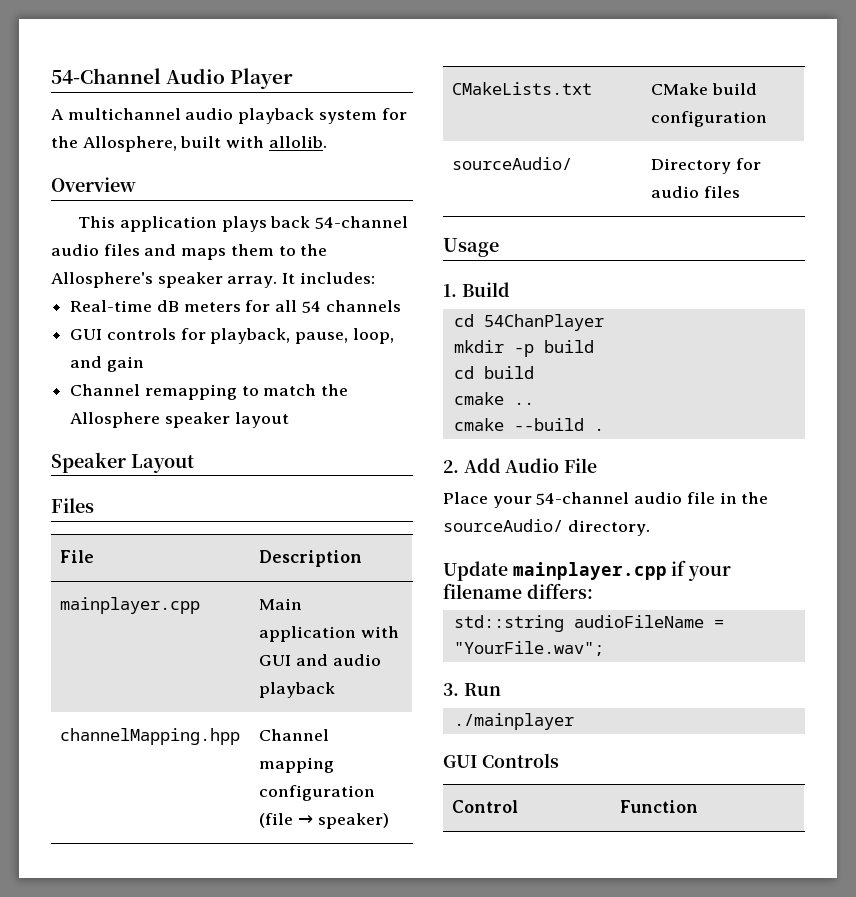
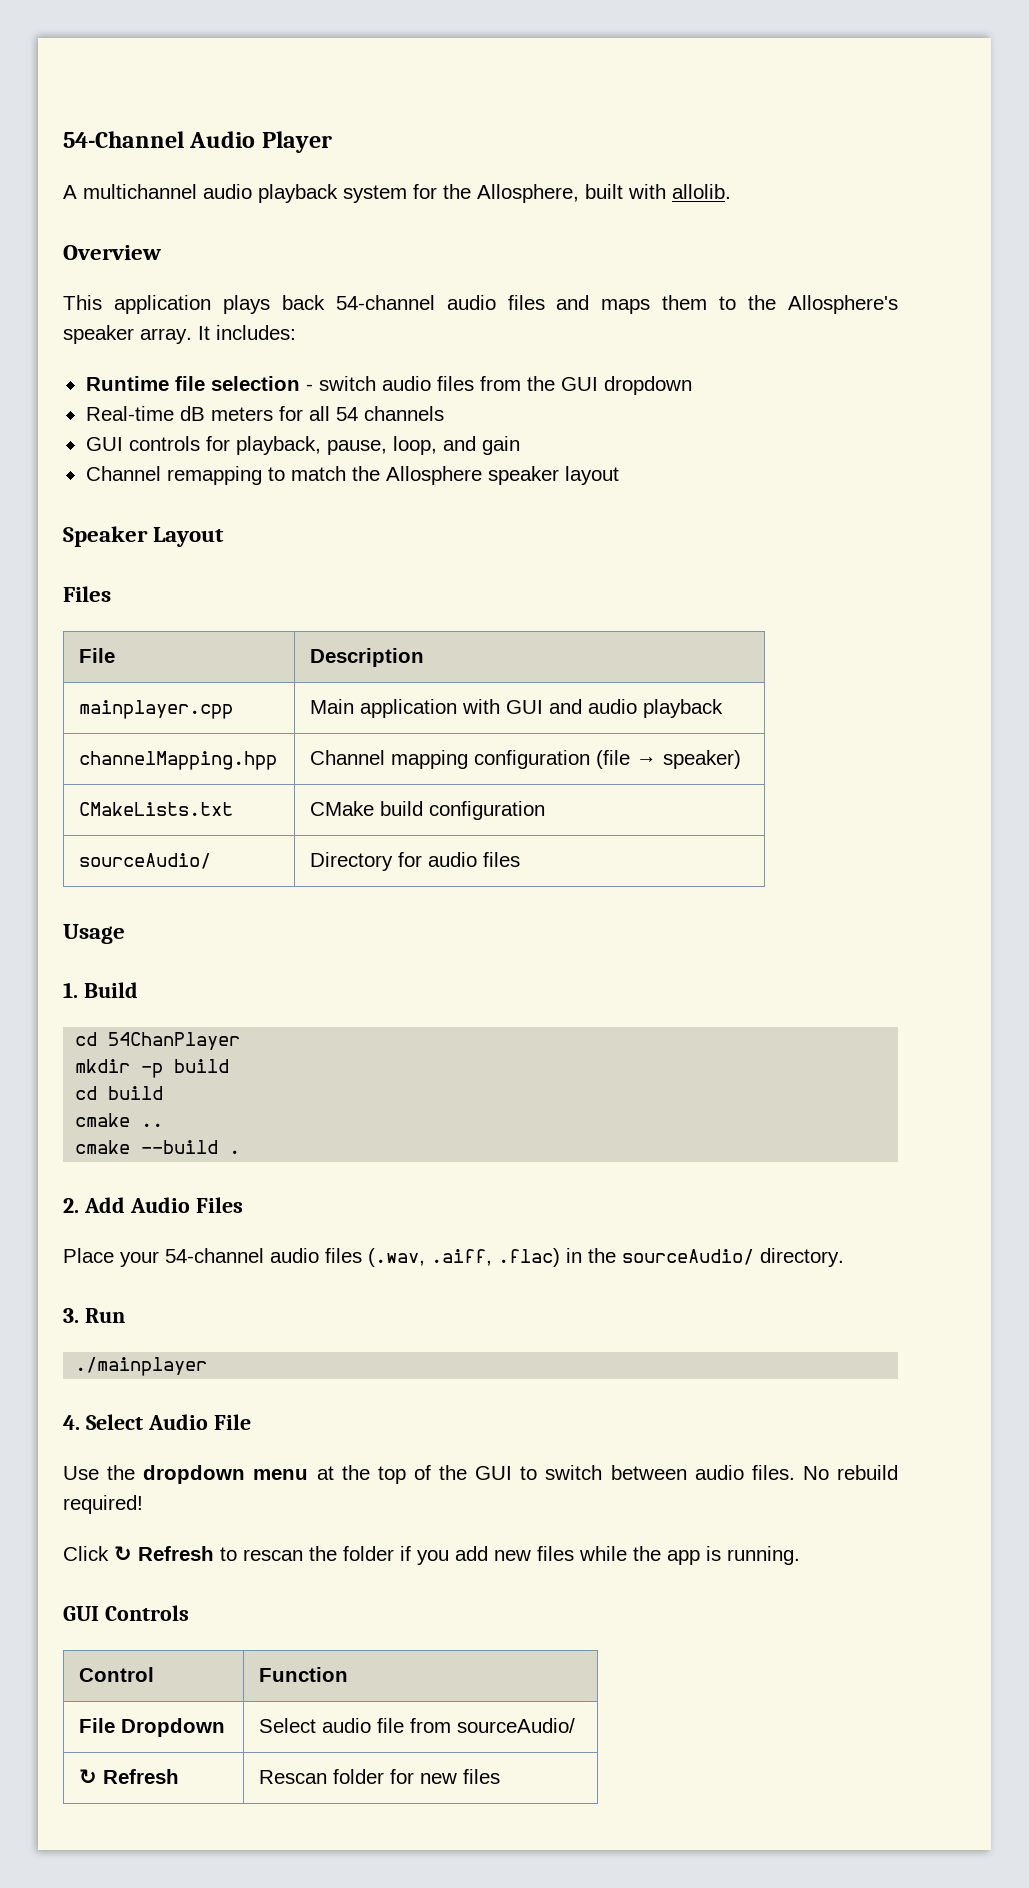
(375, 278) none -> [85,376,692,395] // Runtime file selection - switch audio files from the GUI dropdown
[564,458,598,473] File -> [195,1197,243,1213] Files
[686,492,715,504] file -> [325,1248,560,1267] files (.wav, .aiff, .flac)
[443,560,732,581] [443,583,593,599] [453,615,724,632] [453,641,604,656] [443,683,501,696] [453,713,574,730] [443,753,559,768] [452,800,519,813] [620,800,699,813] Update mainplayer.cpp if your filename differs: // std::string audioFileName = "YourFile.wav"; // 3. Run // ./mainplayer // GUI Controls // Control | Function -> [63,1308,125,1323] [75,1357,208,1376] [63,1414,251,1430] [63,1465,898,1484] [63,1495,143,1514] [63,1546,800,1565] [63,1605,189,1621] [79,1667,155,1682] [259,1667,349,1682] [79,1718,226,1737] [259,1718,576,1733] [79,1769,180,1784] [259,1769,501,1784] 3. Run // ./mainplayer // 4. Select Audio File // Use the dropdown menu at the top of the GUI to switch between audio files. No rebuild required! // Click ↻ Refresh to rescan the folder if you add new files while the app is running. // GUI Controls // Control | Function // File Dropdown | Select audio file from sourceAudio/ // ↻ Refresh | Rescan folder for new files

